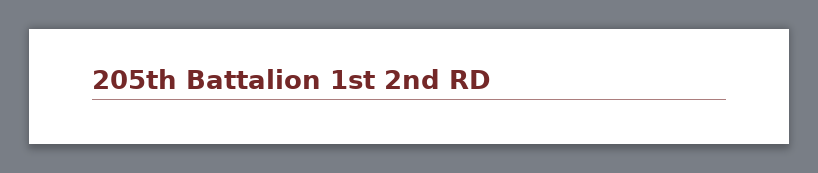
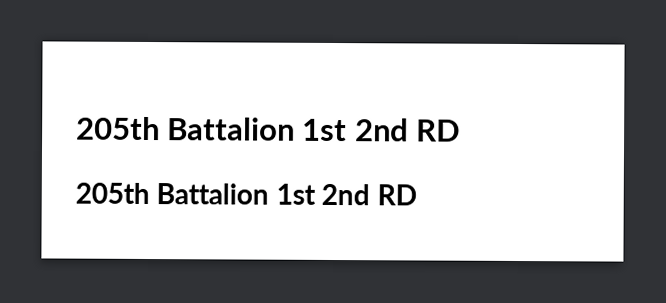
[92,69,491,89] 205th Battalion 1st 2nd RD -> [76,116,461,142] [75,182,417,206] 205th Battalion 1st 2nd RD // 205th Battalion 1st 2nd RD

